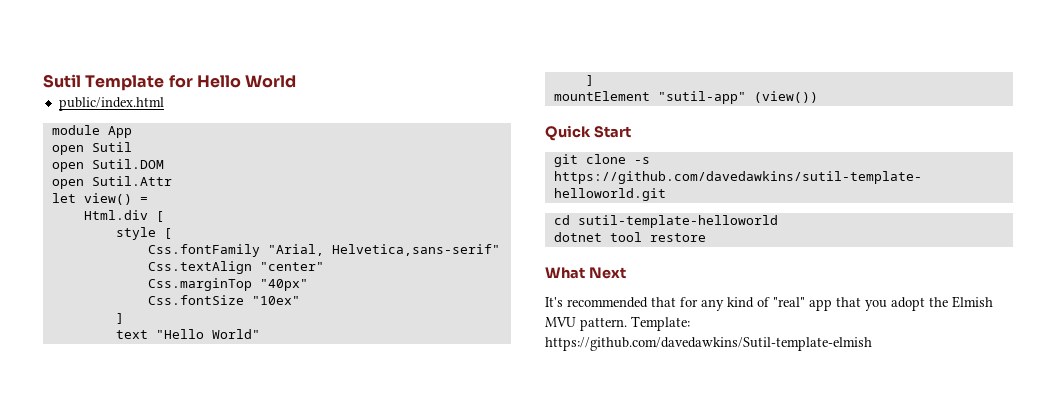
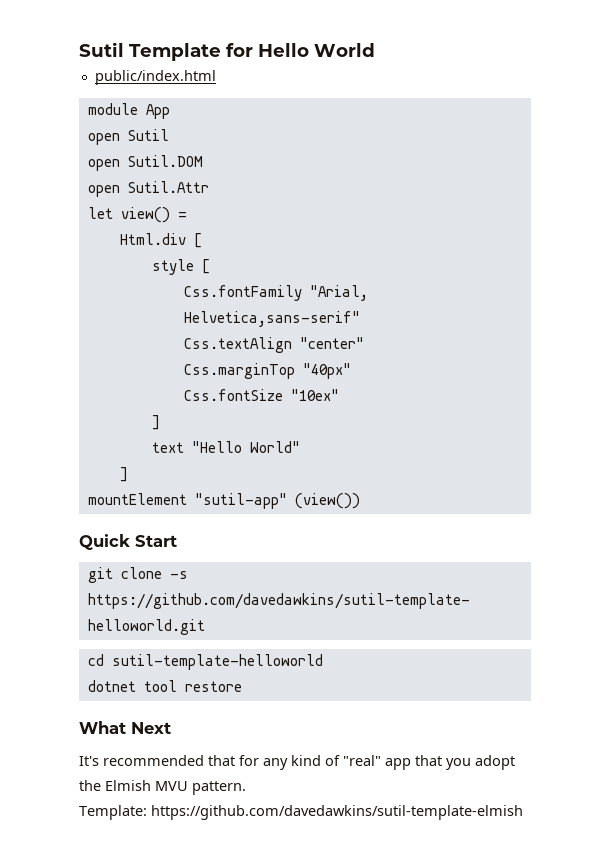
[631,316,690,331] [545,337,872,351] Template: https://github.com/davedawkins/Sutil-template-elmish -> [79,805,523,820] // Template: https://github.com/davedawkins/sutil-template-elmish

